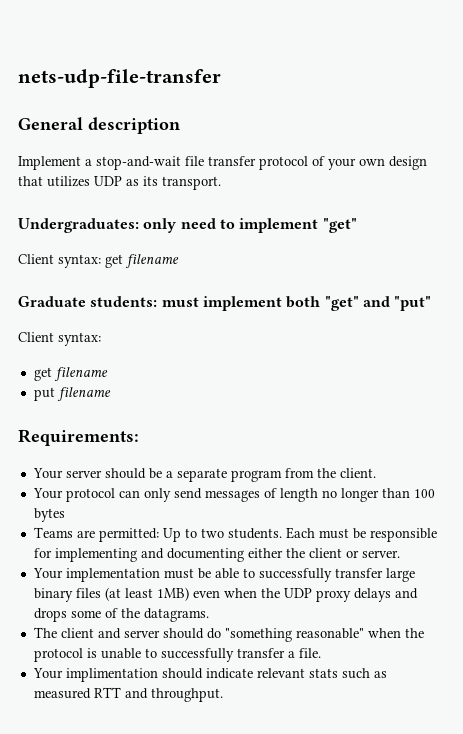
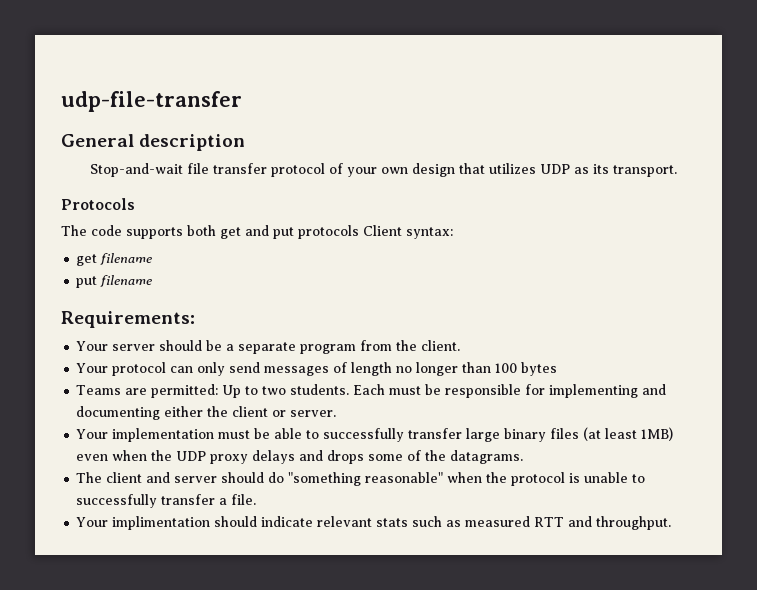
[18,69,221,88] nets-udp-file-transfer -> [61,91,242,112] udp-file-transfer
[18,156,181,170] Implement a stop-and-wait -> [89,163,183,177] Stop-and-wait
[18,218,357,233] [18,254,179,268] [18,296,432,311] Undergraduates: only need to implement "get" // Client syntax: get filename // Graduate students: must implement both "get" and "put" // -> [61,198,135,210] [61,225,359,239] Protocols // The code supports both get and put protocols

